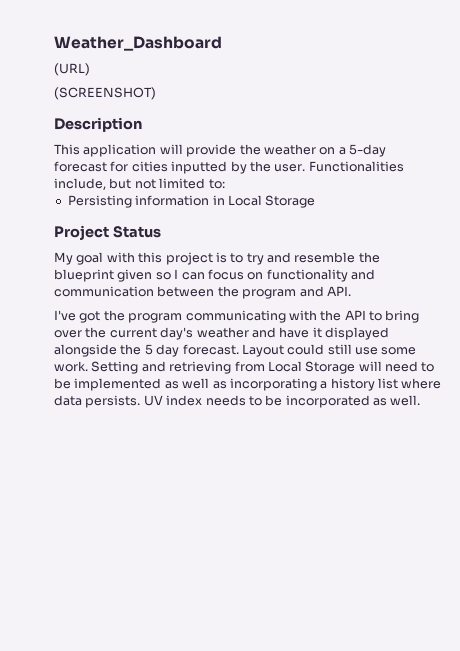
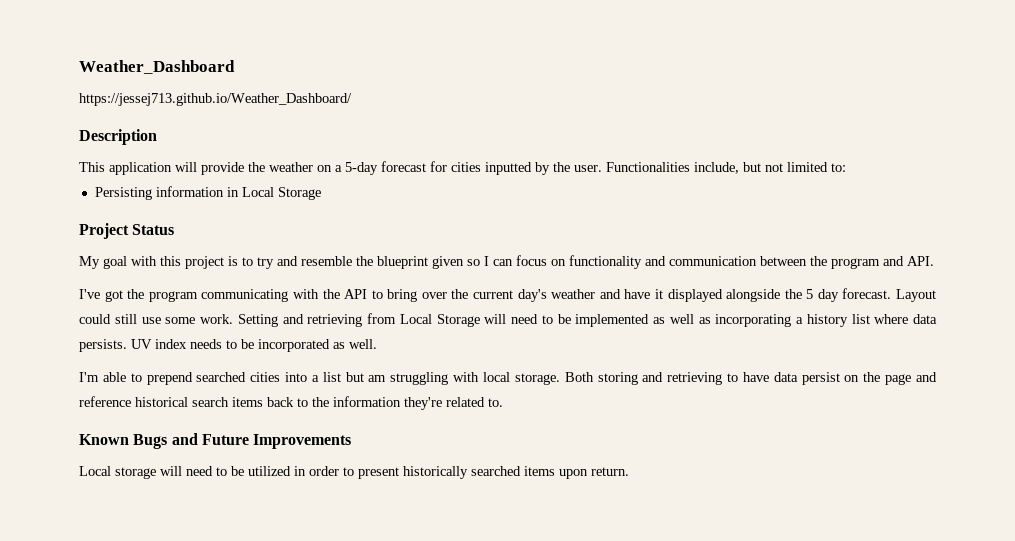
[54,63,90,76] [54,87,156,100] (URL) // (SCREENSHOT) -> [79,93,352,106] https://jessej713.github.io/Weather_Dashboard/
(421, 400) none -> [79,372,937,385] [79,396,503,410] [79,433,352,449] [79,466,629,479] // I'm able to prepend searched cities into a list but am struggling with local storage. Both storing and retrieving to have data persist on the page and reference historical search items back to the information they're related to. // Known Bugs and Future Improvements // Local storage will need to be utilized in order to present historically searched items upon return.

